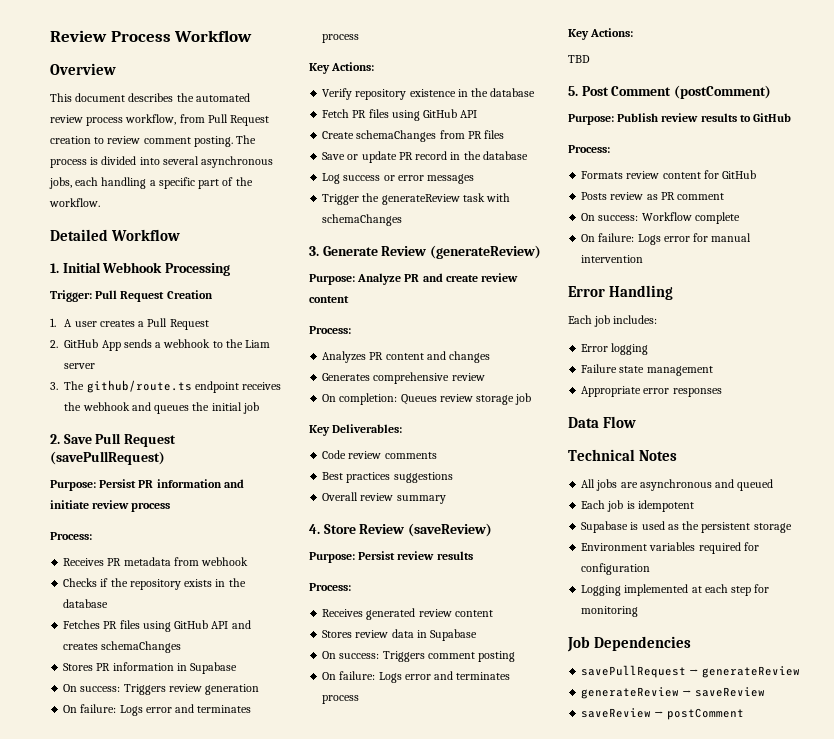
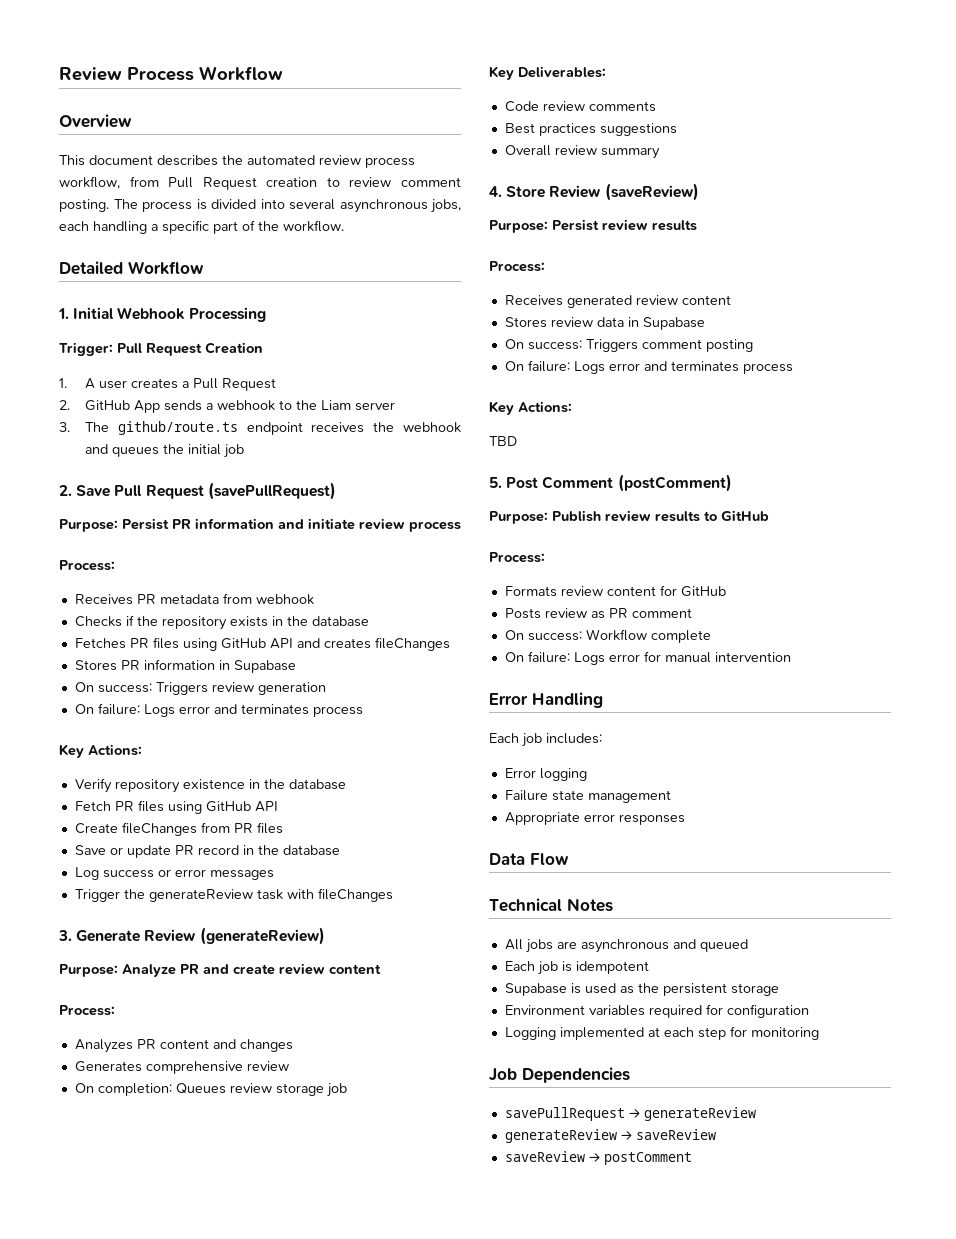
[101,641,182,653] schemaChanges -> [374,637,450,651] fileChanges
[356,130,437,142] schemaChanges -> [121,822,197,836] fileChanges
[322,214,403,226] schemaChanges -> [317,888,393,902] fileChanges

